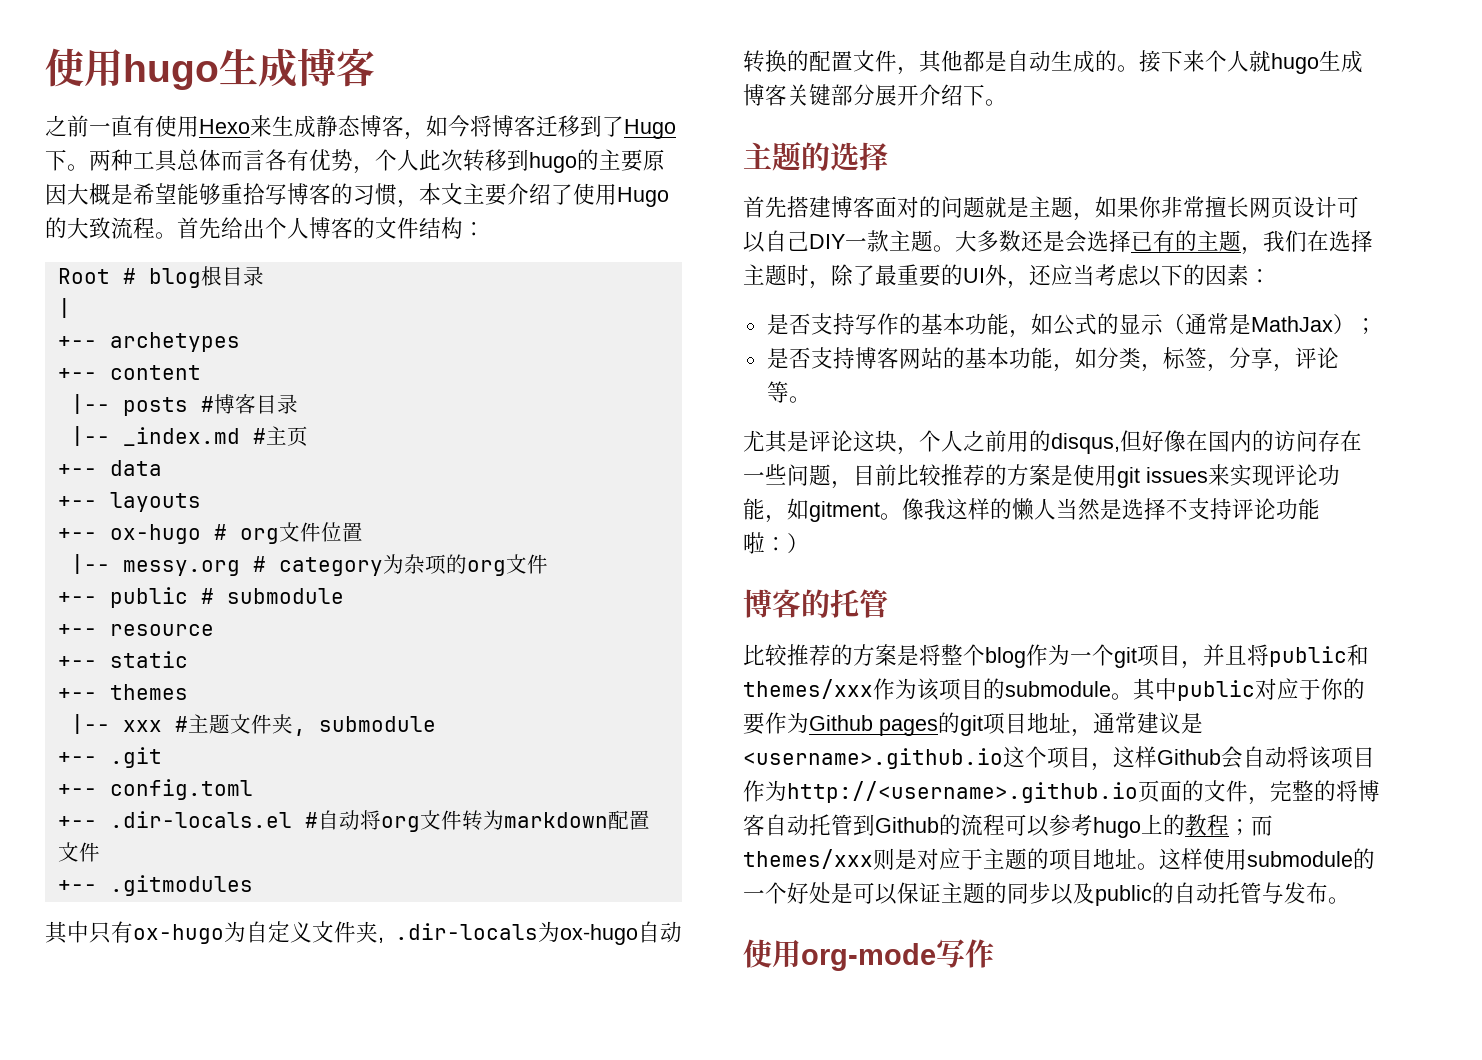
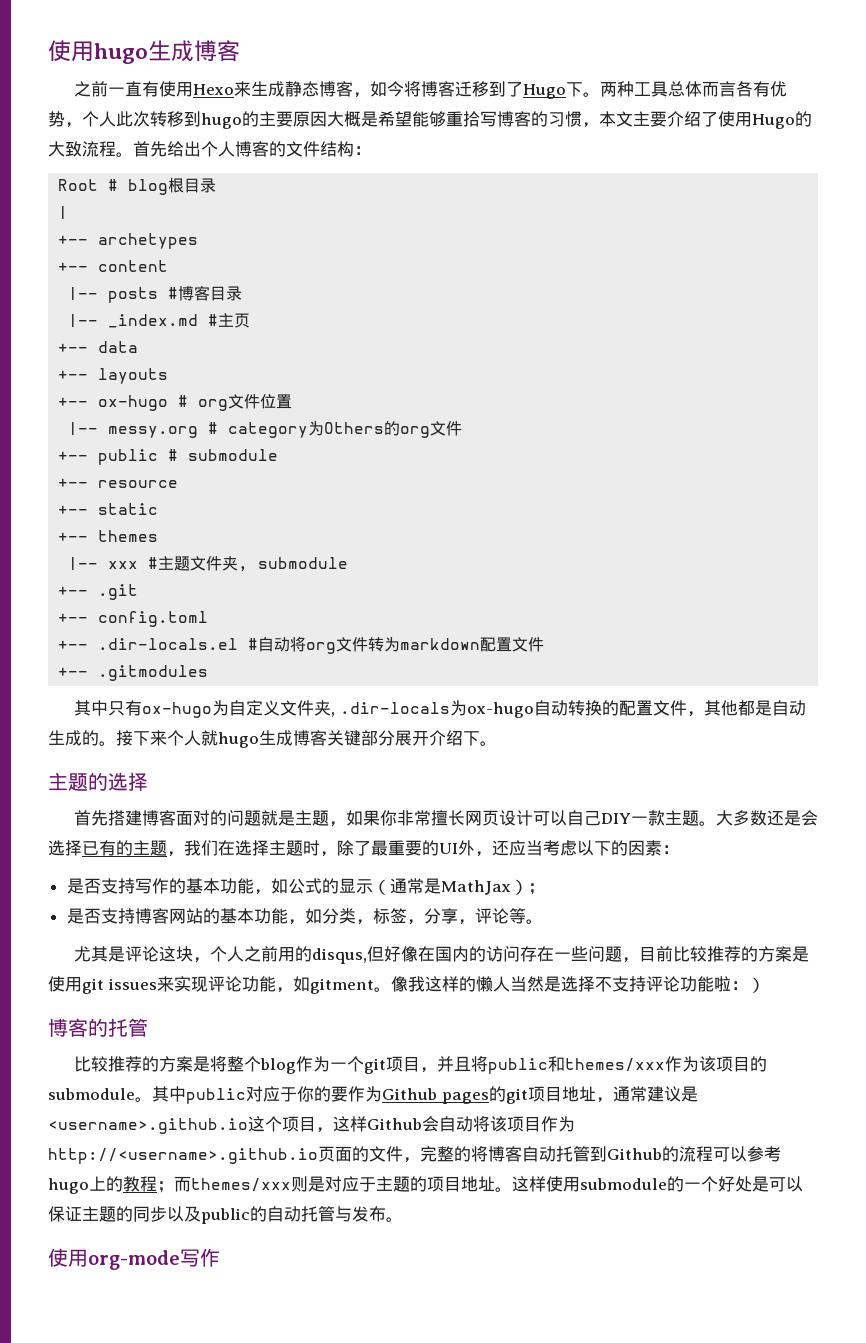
[403,554,446,575] 杂项 -> [324,422,385,434] Others

